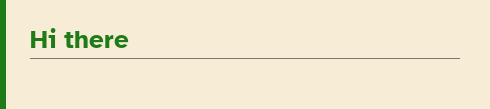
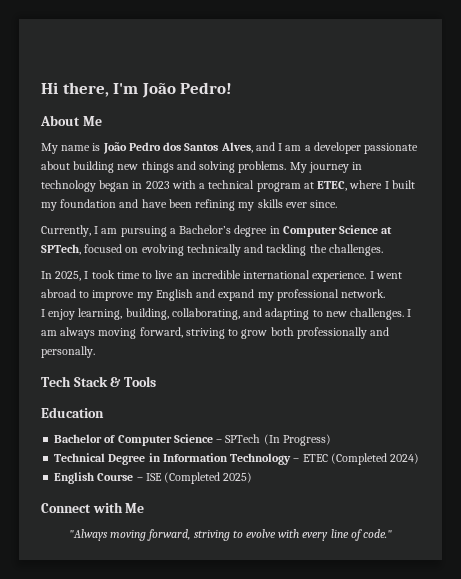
[64,31,129,48] there -> [62,82,233,98] [40,115,102,126] [41,142,419,154] [41,161,363,173] [41,180,415,192] [41,199,338,211] [41,225,393,237] [41,244,383,256] [41,270,402,282] [41,289,386,301] [41,308,412,320] [41,327,390,339] [41,346,95,358] [41,376,156,387] [41,407,104,418] [54,434,331,446] [54,453,420,465] [54,472,253,484] [41,502,145,513] [68,529,393,541] there, I'm João Pedro! // About Me // My name is João Pedro dos Santos Alves, and I am a developer passionate about building new things and solving problems. My journey in technology began in 2023 with a technical program at ETEC, where I built my foundation and have been refining my skills ever since. // Currently, I am pursuing a Bachelor’s degree in Computer Science at SPTech, focused on evolving technically and tackling the challenges. // In 2025, I took time to live an incredible international experience. I went abroad to improve my English and expand my professional network. // I enjoy learning, building, collaborating, and adapting to new challenges. I am always moving forward, striving to grow both professionally and personally. // Tech Stack & Tools // Education // Bachelor of Computer Science – SPTech (In Progress) // Technical Degree in Information Technology – ETEC (Completed 2024) // English Course – ISE (Completed 2025) // Connect with Me // "Always moving forward, striving to evolve with every line of code."

